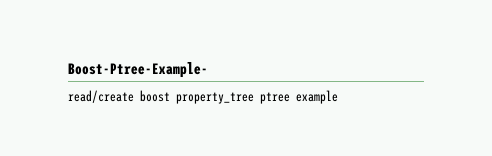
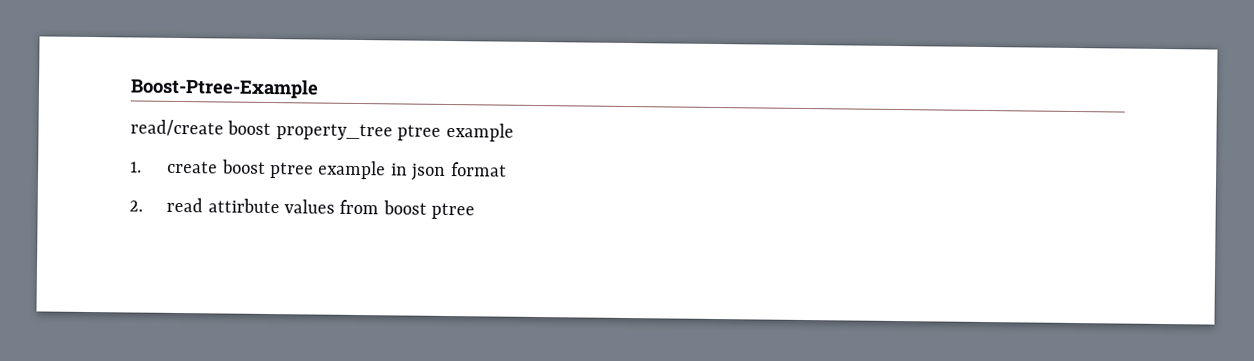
[68,62,208,78] Boost-Ptree-Example- -> [130,77,319,99] Boost-Ptree-Example
(338, 97) none -> [130,159,507,181] [129,197,476,220] // 1. create boost ptree example in json format // 2. read attirbute values from boost ptree

